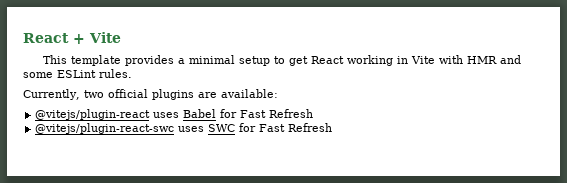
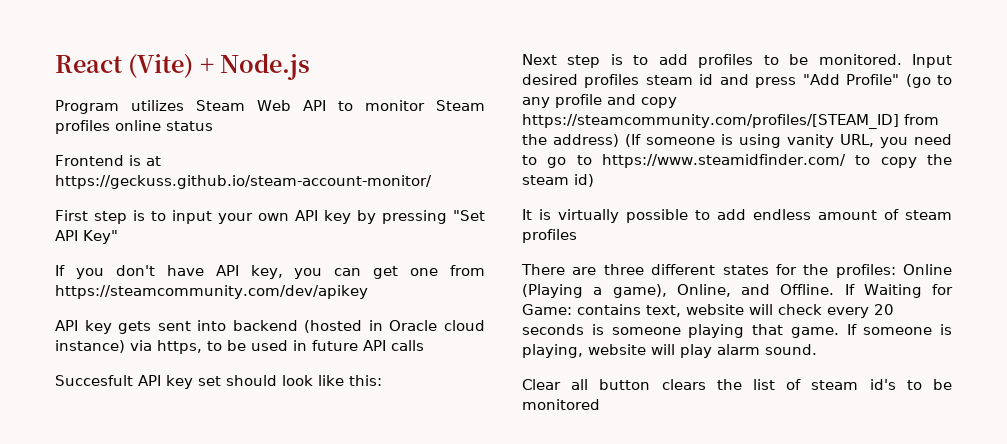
[23,32,121,44] [43,55,522,66] [23,69,132,78] [23,89,278,100] [35,109,314,120] [35,123,333,134] React + Vite // This template provides a minimal setup to get React working in Vite with HMR and some ESLint rules. // Currently, two official plugins are available: // @vitejs/plugin-react uses Babel for Fast Refresh // @vitejs/plugin-react-swc uses SWC for Fast Refresh -> [55,53,311,80] [55,100,486,114] [55,120,213,134] [55,155,161,166] [55,175,432,189] [55,210,485,224] [55,230,118,244] [55,265,485,279] [55,285,368,299] [55,320,485,334] [55,340,424,354] [55,375,382,389] [522,54,952,68] [522,74,953,88] [522,94,677,108] [522,114,939,129] [522,134,952,148] [522,154,952,168] [522,174,594,187] [522,209,952,223] [522,229,577,243] [521,264,952,278] [522,284,953,298] [522,304,894,318] [522,324,952,338] [522,344,817,358] [522,379,952,390] [522,399,600,410] React (Vite) + Node.js // Program utilizes Steam Web API to monitor Steam profiles online status // Frontend is at https://geckuss.github.io/steam-account-monitor/ // First step is to input your own API key by pressing "Set API Key" // If you don't have API key, you can get one from https://steamcommunity.com/dev/apikey // API key gets sent into backend (hosted in Oracle cloud instance) via https, to be used in future API calls // Succesfult API key set should look like this: // Next step is to add profiles to be monitored. Input desired profiles steam id and press "Add Profile" (go to any profile and copy https://steamcommunity.com/profiles/[STEAM_ID] from the address) (If someone is using vanity URL, you need to go to https://www.steamidfinder.com/ to copy the steam id) // It is virtually possible to add endless amount of steam profiles // There are three different states for the profiles: Online (Playing a game), Online, and Offline. If Waiting for Game: contains text, website will check every 20 seconds is someone playing that game. If someone is playing, website will play alarm sound. // Clear all button clears the list of steam id's to be monitored

